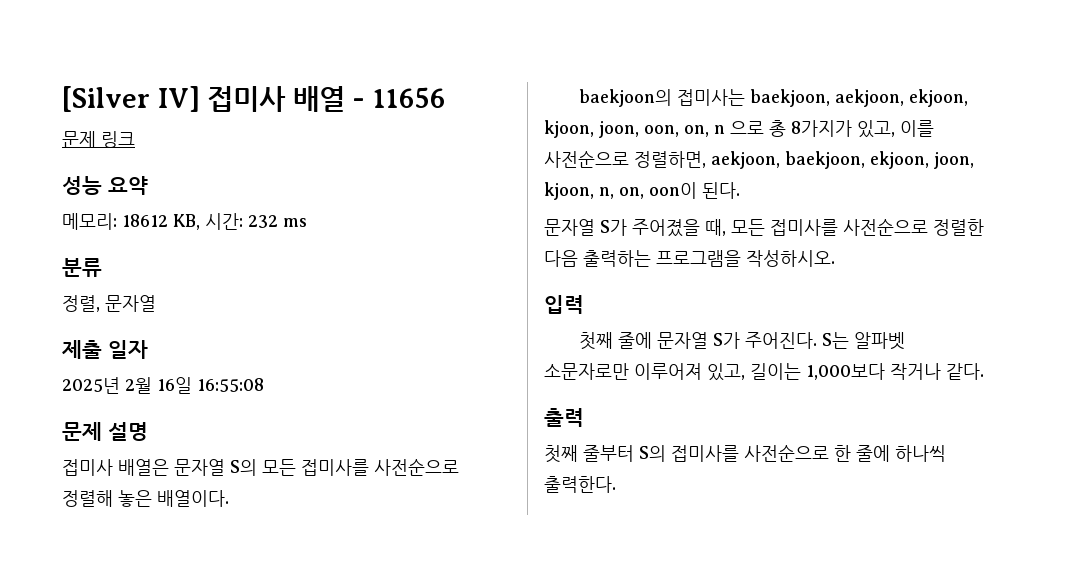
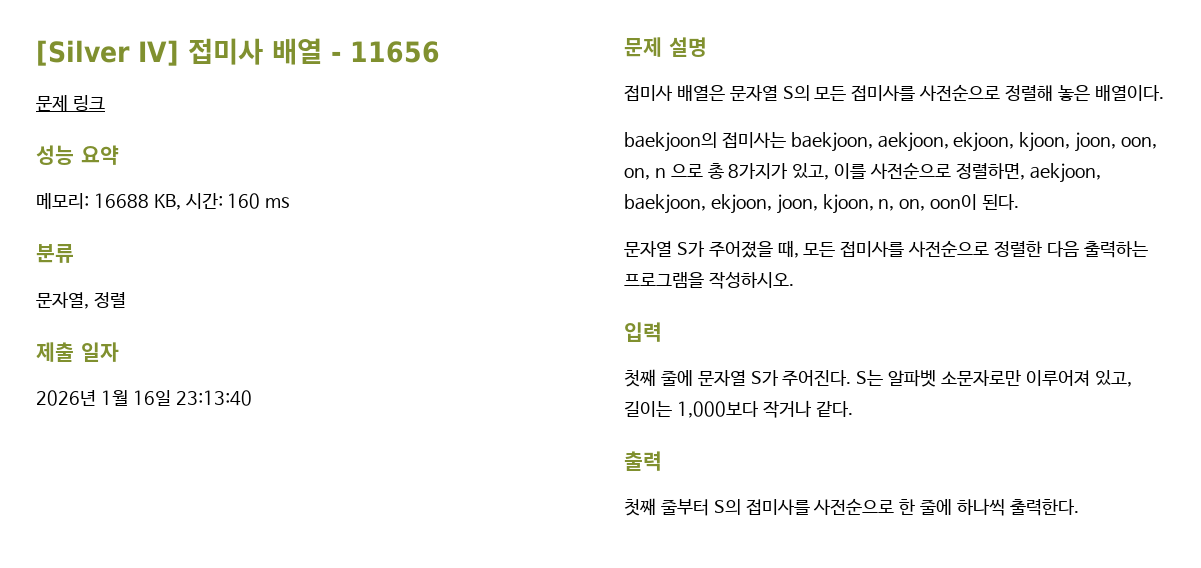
[122,214,168,227] 18612 -> [93,193,149,208] 16688
[248,215,278,228] 232 -> [227,193,261,209] 160
[62,295,156,312] 정렬, 문자열 -> [36,292,126,309] 문자열, 정렬
[62,377,264,394] 2025년 2월 16일 16:55:08 -> [36,390,252,406] 2026년 1월 16일 23:13:40

